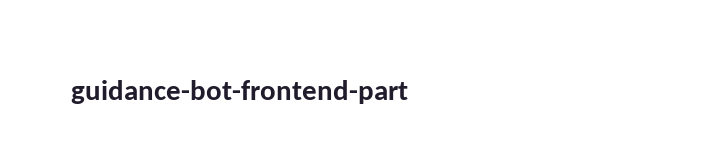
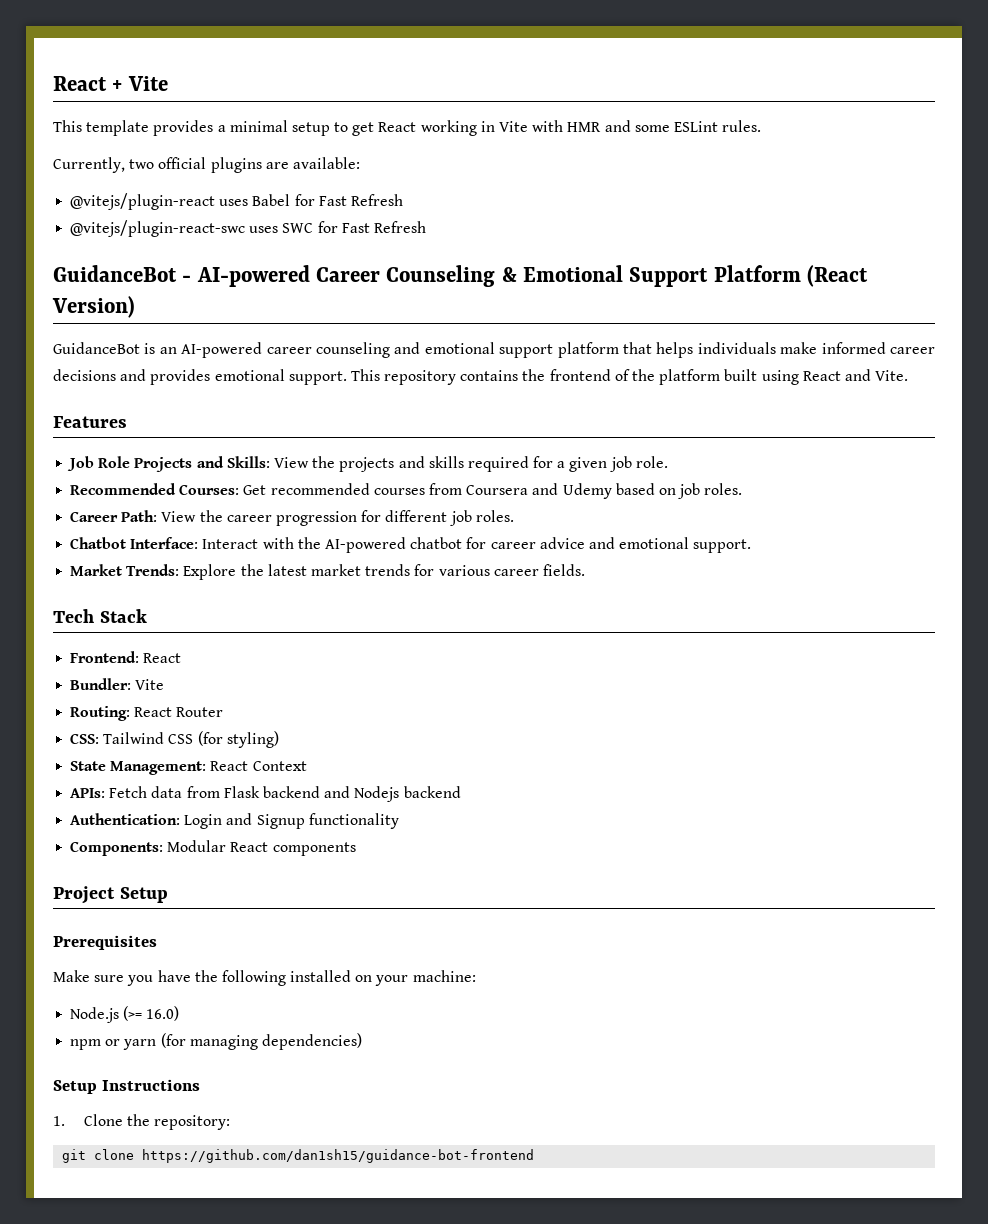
[71,80,408,104] guidance-bot-frontend-part -> [53,76,168,91] [53,120,762,136] [53,157,360,173] [70,193,403,210] [70,220,426,237] [53,265,869,287] [52,296,135,318] [53,342,935,358] [53,369,909,385] [53,416,127,428] [67,456,668,472] [70,483,743,499] [70,510,514,526] [70,537,752,553] [70,564,585,580] [53,609,147,623] [70,651,182,663] [70,678,165,690] [70,706,224,721] [70,731,279,748] [70,761,307,775] [70,786,461,802] [70,813,399,829] [70,840,356,856] [53,886,168,904] [53,935,157,950] [53,970,476,986] [70,1006,180,1023] [70,1033,362,1050] [53,1079,201,1094] [53,1114,231,1130] [62,1149,535,1163] React + Vite // This template provides a minimal setup to get React working in Vite with HMR and some ESLint rules. // Currently, two official plugins are available: // @vitejs/plugin-react uses Babel for Fast Refresh // @vitejs/plugin-react-swc uses SWC for Fast Refresh // GuidanceBot - AI-powered Career Counseling & Emotional Support Platform (React Version) // GuidanceBot is an AI-powered career counseling and emotional support platform that helps individuals make informed career decisions and provides emotional support. This repository contains the frontend of the platform built using React and Vite. // Features // Job Role Projects and Skills: View the projects and skills required for a given job role. // Recommended Courses: Get recommended courses from Coursera and Udemy based on job roles. // Career Path: View the career progression for different job roles. // Chatbot Interface: Interact with the AI-powered chatbot for career advice and emotional support. // Market Trends: Explore the latest market trends for various career fields. // Tech Stack // Frontend: React // Bundler: Vite // Routing: React Router // CSS: Tailwind CSS (for styling) // State Management: React Context // APIs: Fetch data from Flask backend and Nodejs backend // Authentication: Login and Signup functionality // Components: Modular React components // Project Setup // Prerequisites // Make sure you have the following installed on your machine: // Node.js (>= 16.0) // npm or yarn (for managing dependencies) // Setup Instructions // 1. Clone the repository: // git clone https://github.com/dan1sh15/guidance-bot-frontend

